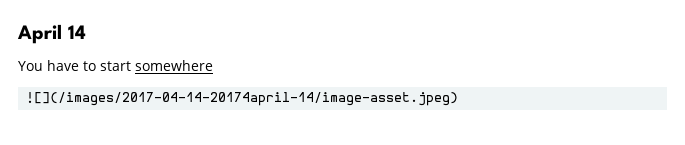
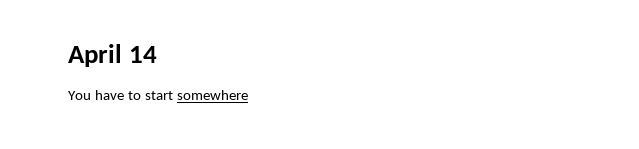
[26,92,459,106] // ![](/images/2017-04-14-20174april-14/image-asset.jpeg) -> (248, 95) none

